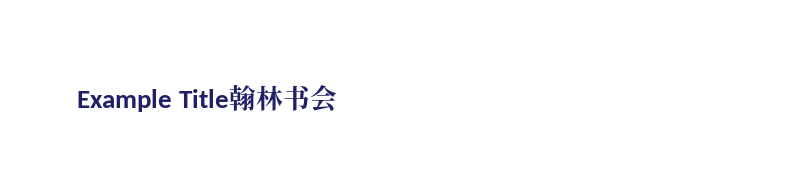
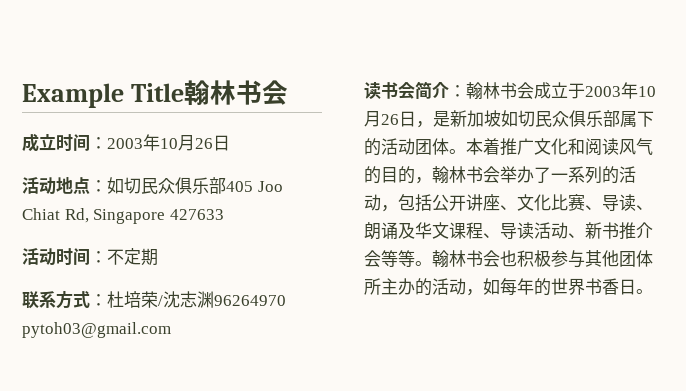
(338, 99) none -> [22,133,230,152] [22,177,283,195] [22,208,224,224] [22,248,158,266] [22,290,286,309] [22,322,171,338] [364,81,656,100] [364,110,654,128] [364,138,653,156] [364,166,636,184] [364,193,653,212] [364,222,653,240] [364,250,653,268] [364,278,653,296] // 成立时间：2003年10月26日 // 活动地点：如切民众俱乐部405 Joo Chiat Rd, Singapore 427633 // 活动时间：不定期 // 联系方式：杜培荣/沈志渊96264970 pytoh03@gmail.com // 读书会简介：翰林书会成立于2003年10月26日，是新加坡如切民众俱乐部属下的活动团体。本着推广文化和阅读风气的目的，翰林书会举办了一系列的活动，包括公开讲座、文化比赛、导读、朗诵及华文课程、导读活动、新书推介会等等。翰林书会也积极参与其他团体所主办的活动，如每年的世界书香日。

